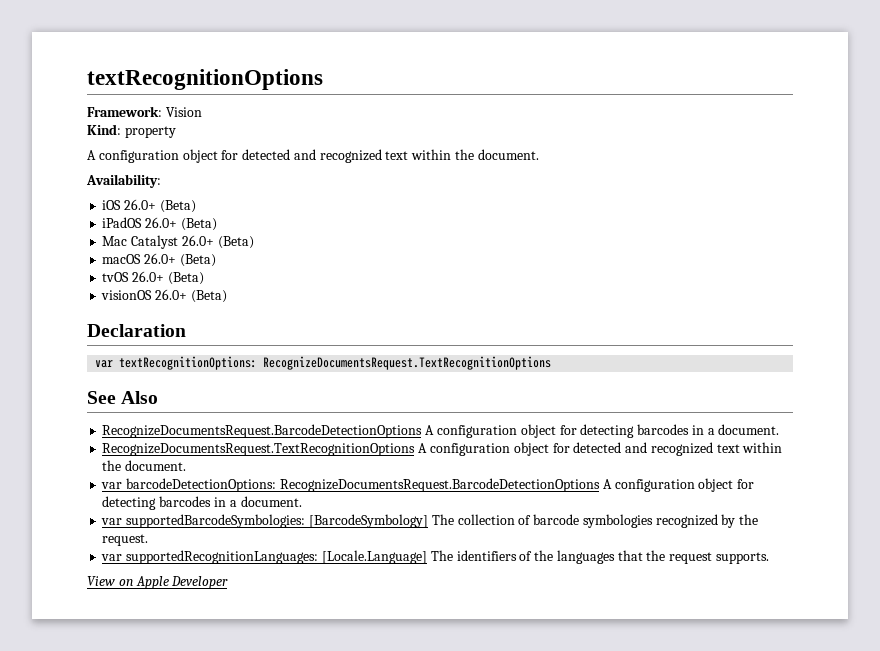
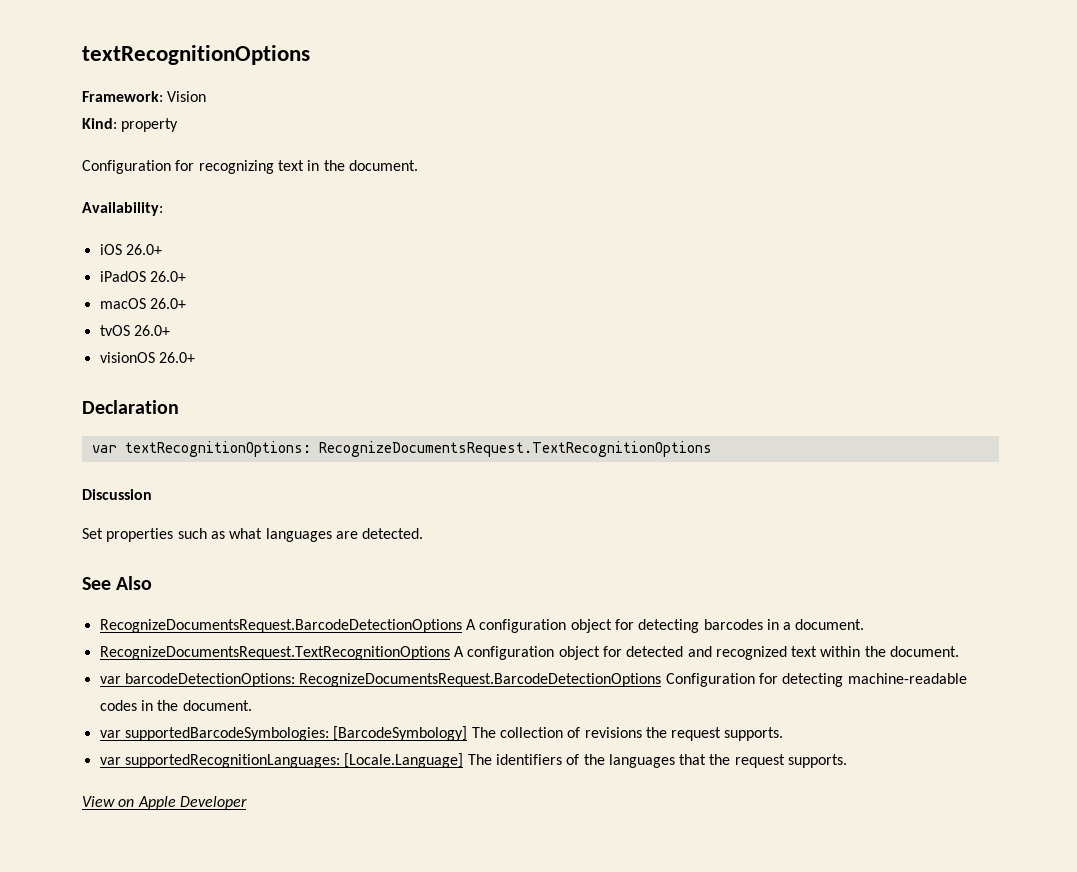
[87,149,452,163] A configuration object for detected and recognized text within -> [82,160,320,174] Configuration for recognizing text in
[159,200,196,213] (Beta) -> (162, 249) none
[180,218,217,231] [102,235,254,249] (Beta) // Mac Catalyst 26.0+ (Beta) -> (186, 276) none
[179,254,216,267] (Beta) -> (186, 303) none
[167,272,204,285] (Beta) -> (170, 330) none
[190,290,227,303] (Beta) -> (195, 357) none
(552, 363) none -> [82,489,152,500] [82,528,424,542] // Discussion // Set properties such as what languages are detected.
[602,478,755,492] [102,496,237,510] A configuration object for detecting barcodes in a -> [665,673,967,687] [99,700,179,711] Configuration for detecting machine-readable codes in the
[533,514,759,528] [102,534,149,546] barcode symbologies recognized by the request. -> [584,727,784,741] revisions the request supports.

